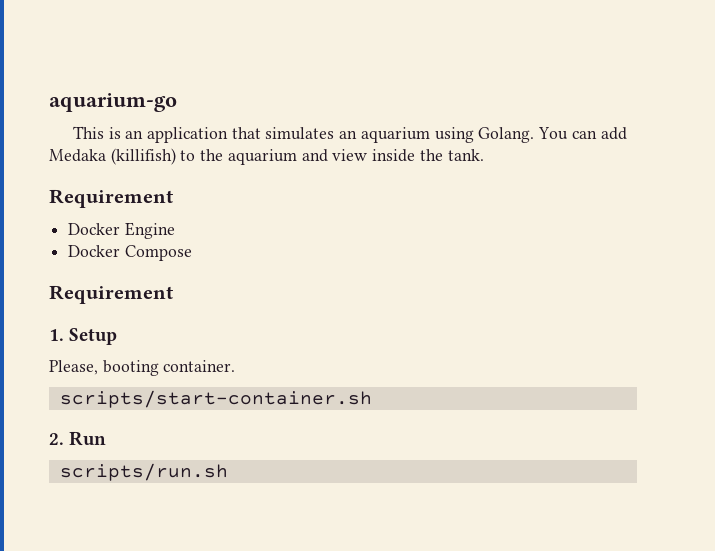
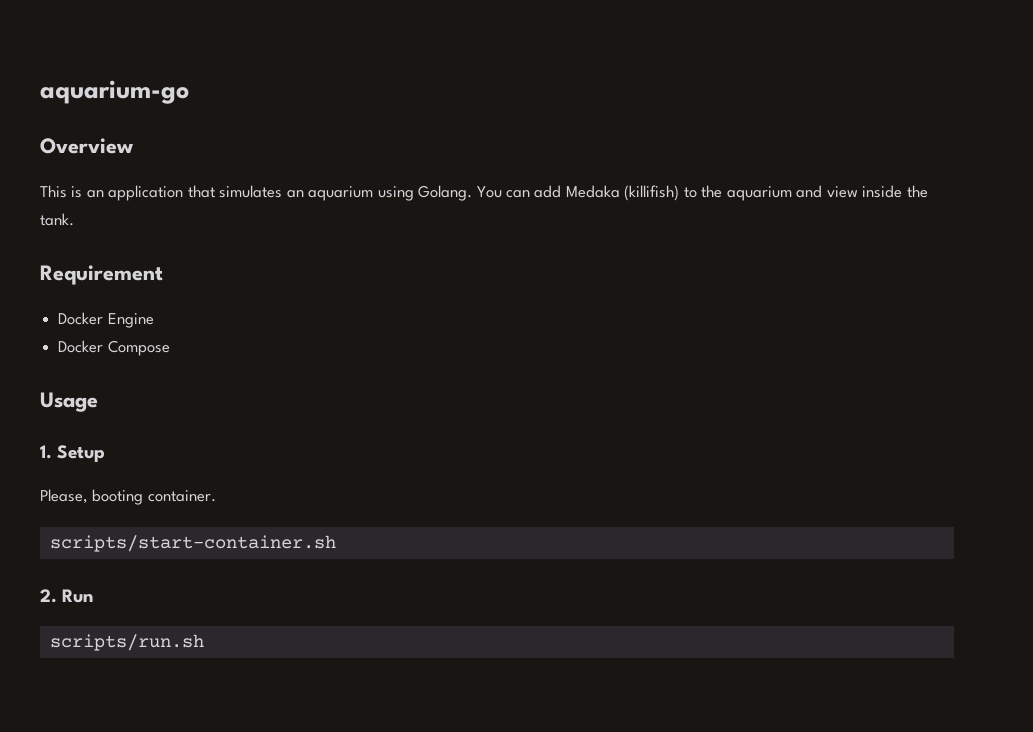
(177, 102) none -> [40,138,133,154] // Overview
[49,285,173,304] Requirement -> [40,392,98,412] Usage

